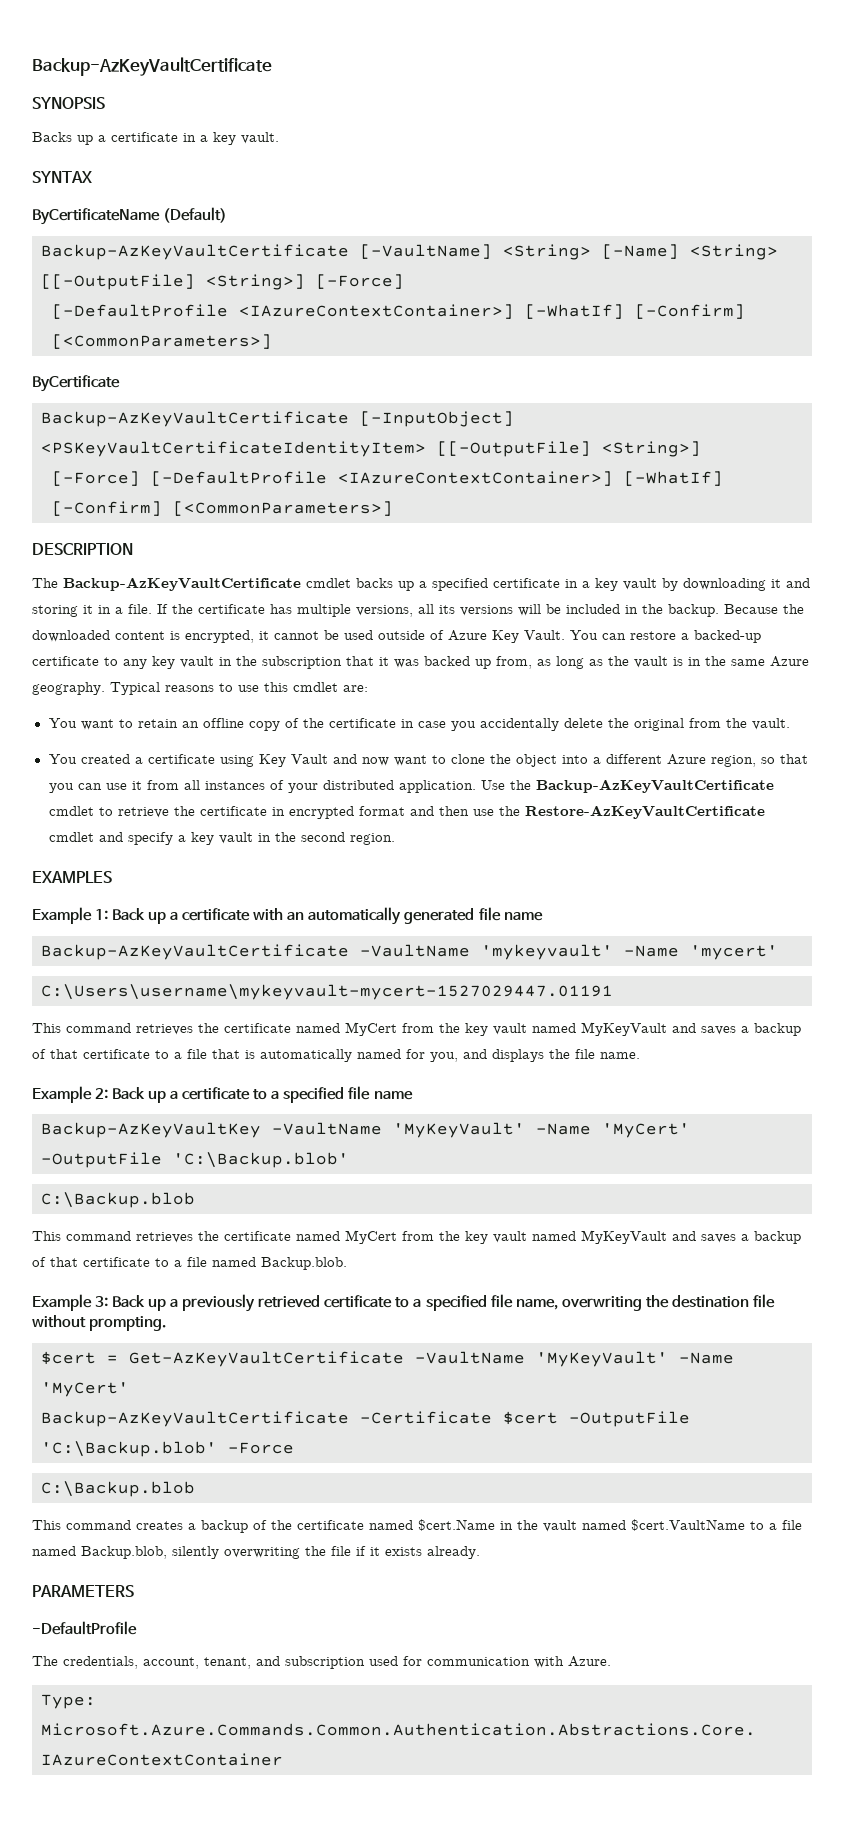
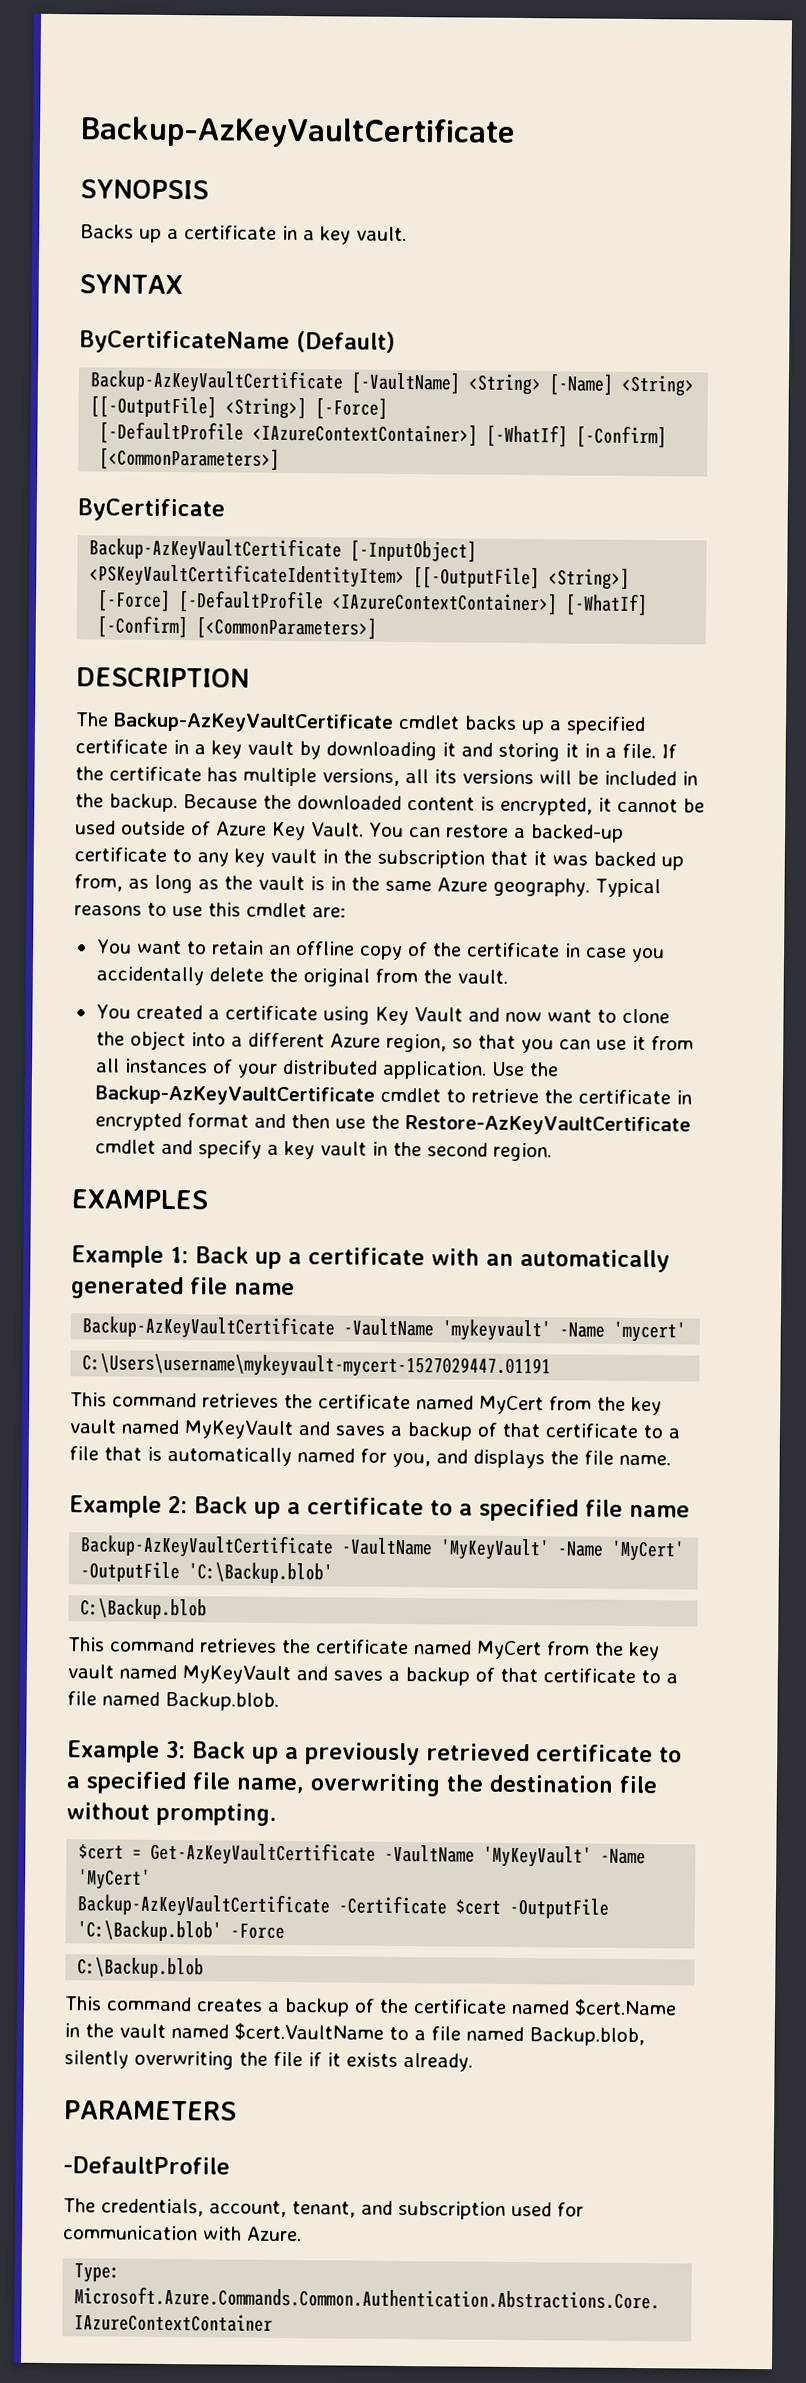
[41,1122,261,1138] Backup-AzKeyVaultKey -> [80,1534,335,1559] Backup-AzKeyVaultCertificate

